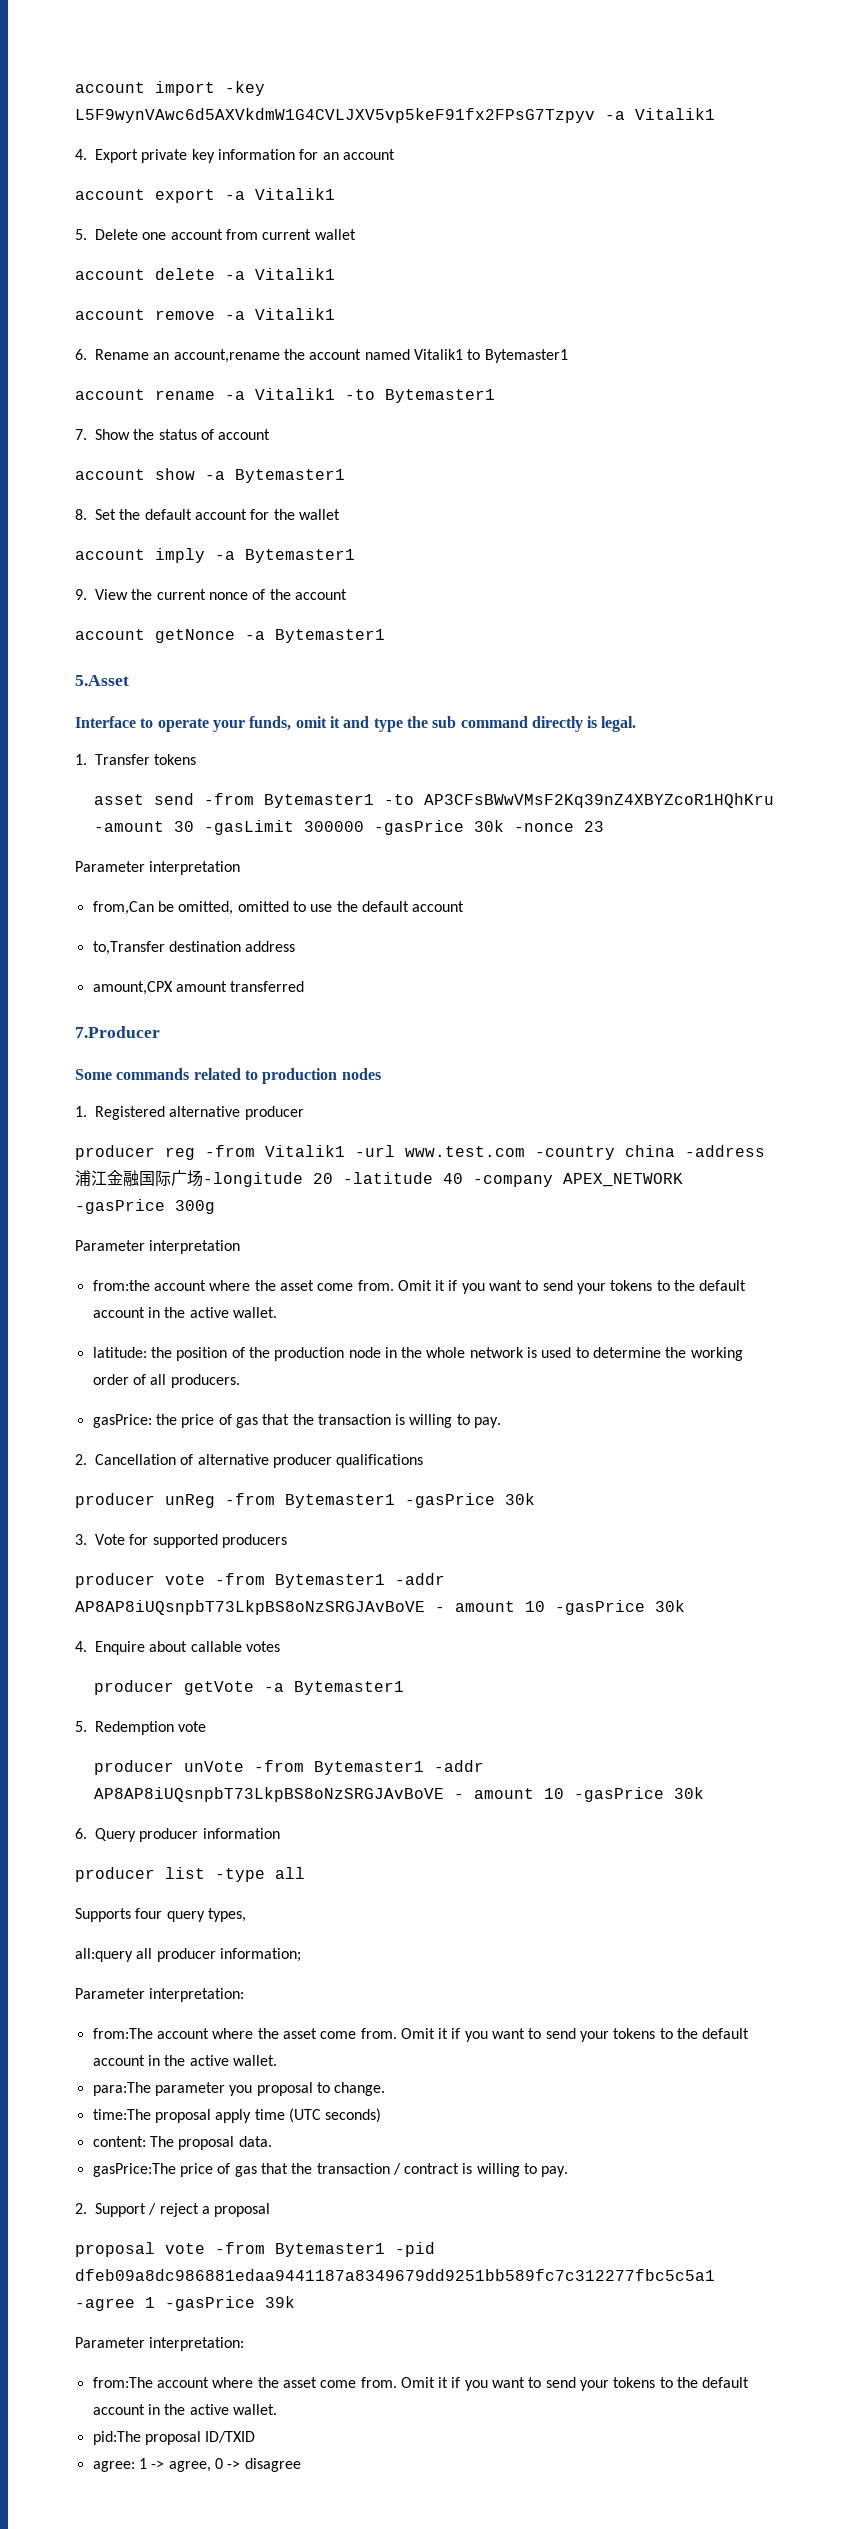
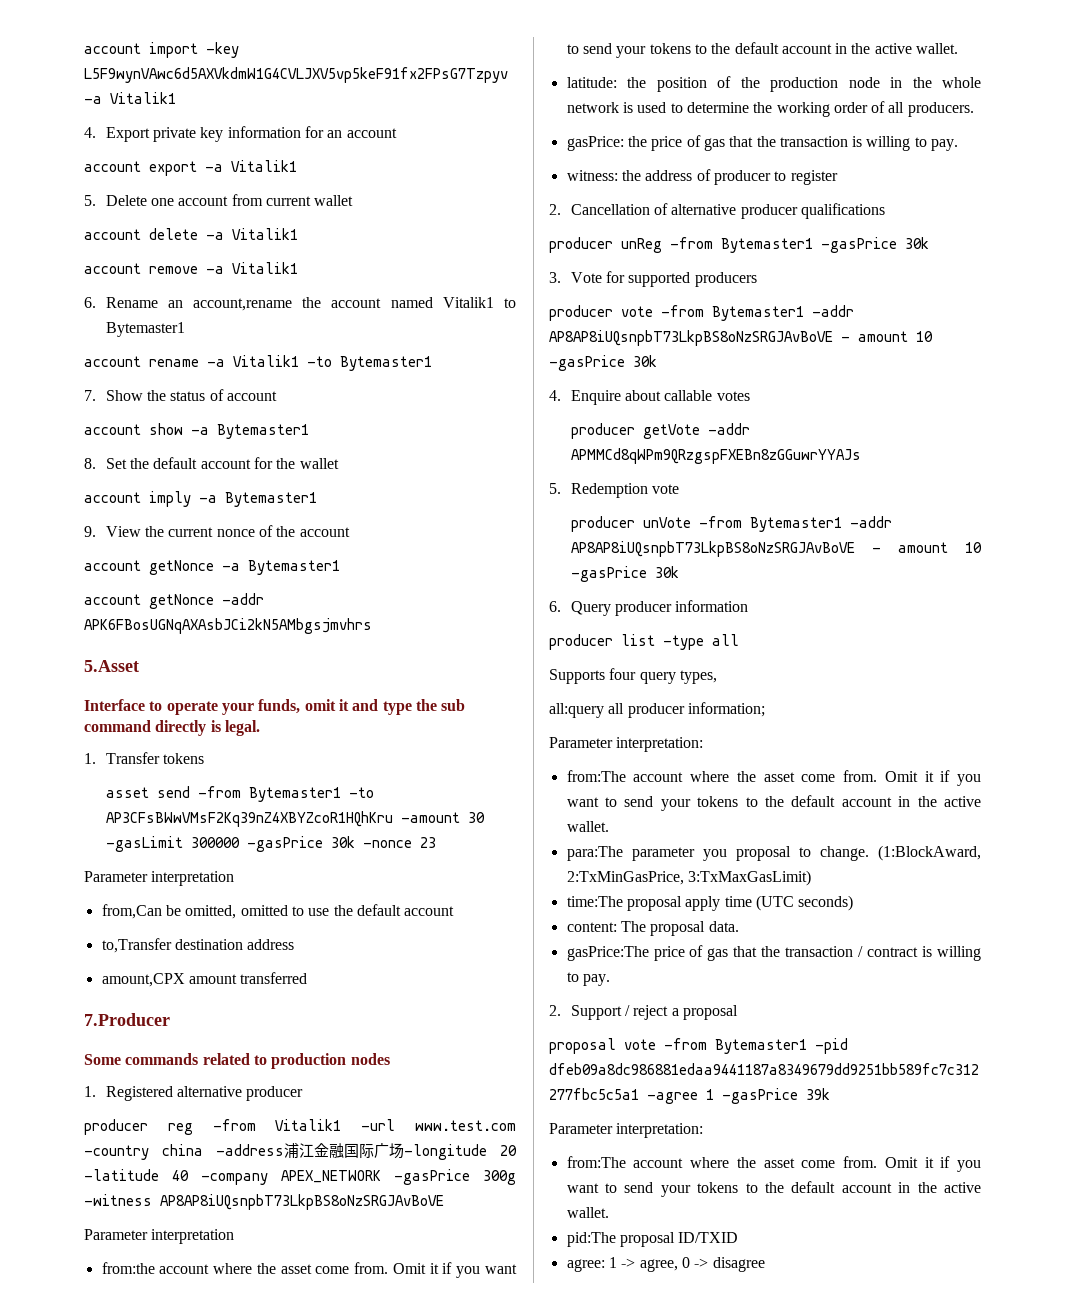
(385, 636) none -> [84,593,264,609] [84,618,372,634] // account getNonce -addr APK6FBosUGNqAXAsbJCi2kN5AMbgsjmvhrs
(215, 1207) none -> [84,1194,444,1210] -witness AP8AP8iUQsnpbT73LkpBS8oNzSRGJAvBoVE
(502, 1422) none -> [566,169,838,185] // witness: the address of producer to register
[264,1681,405,1695] -a Bytemaster1 -> [707,423,750,435] [570,448,861,464] -addr APMMCd8qWPm9QRzgspFXEBn8zGGuwrYYAJs
(386, 2089) none -> [878,845,981,861] [566,870,811,886] (1:BlockAward, 2:TxMinGasPrice, 3:TxMaxGasLimit)

